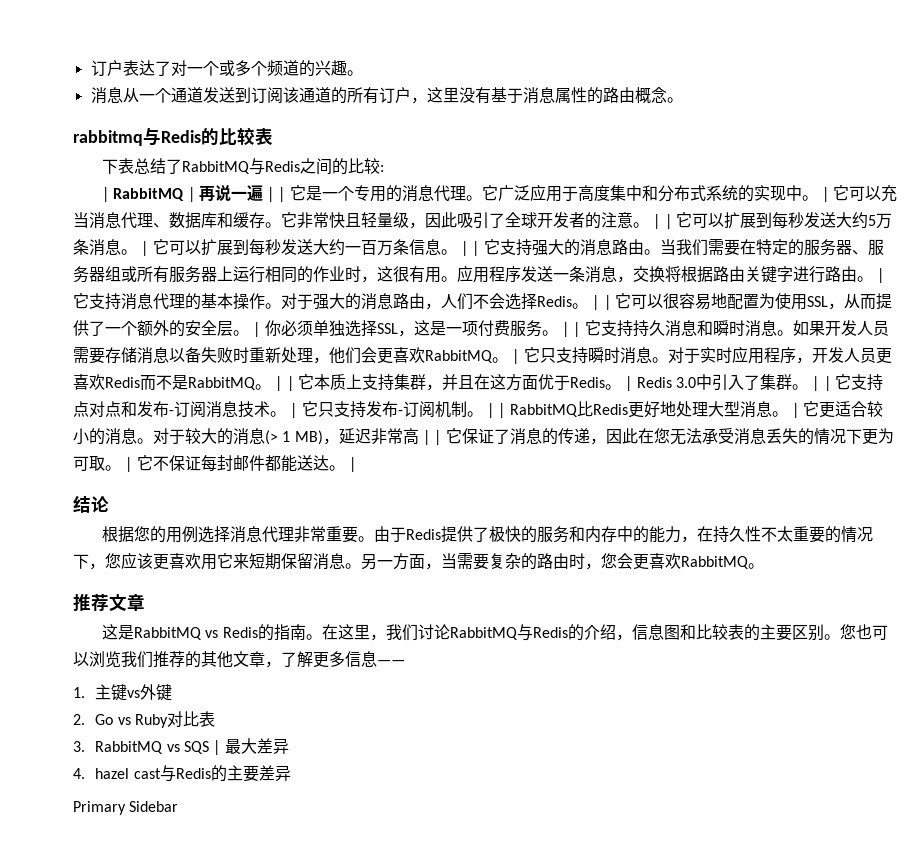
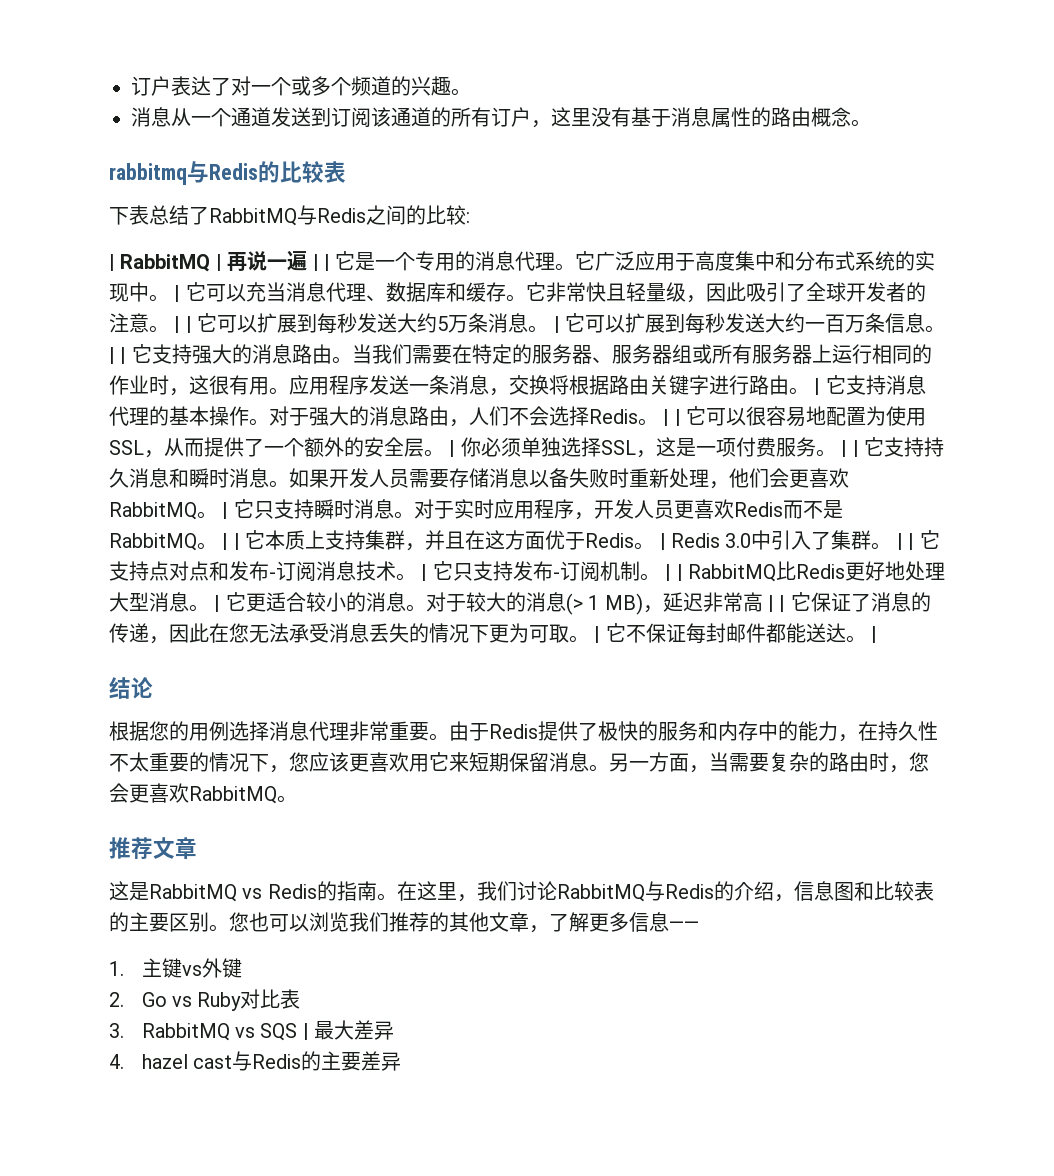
[73,801,179,815] // Primary Sidebar -> (401, 1061) none

